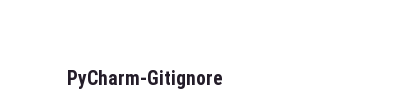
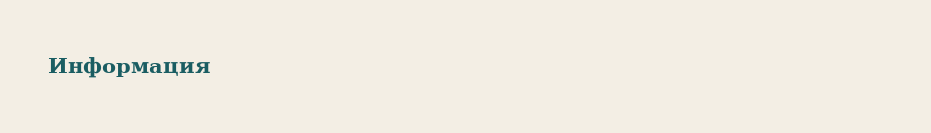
[67,70,223,89] PyCharm-Gitignore -> [48,57,211,78] Информация

